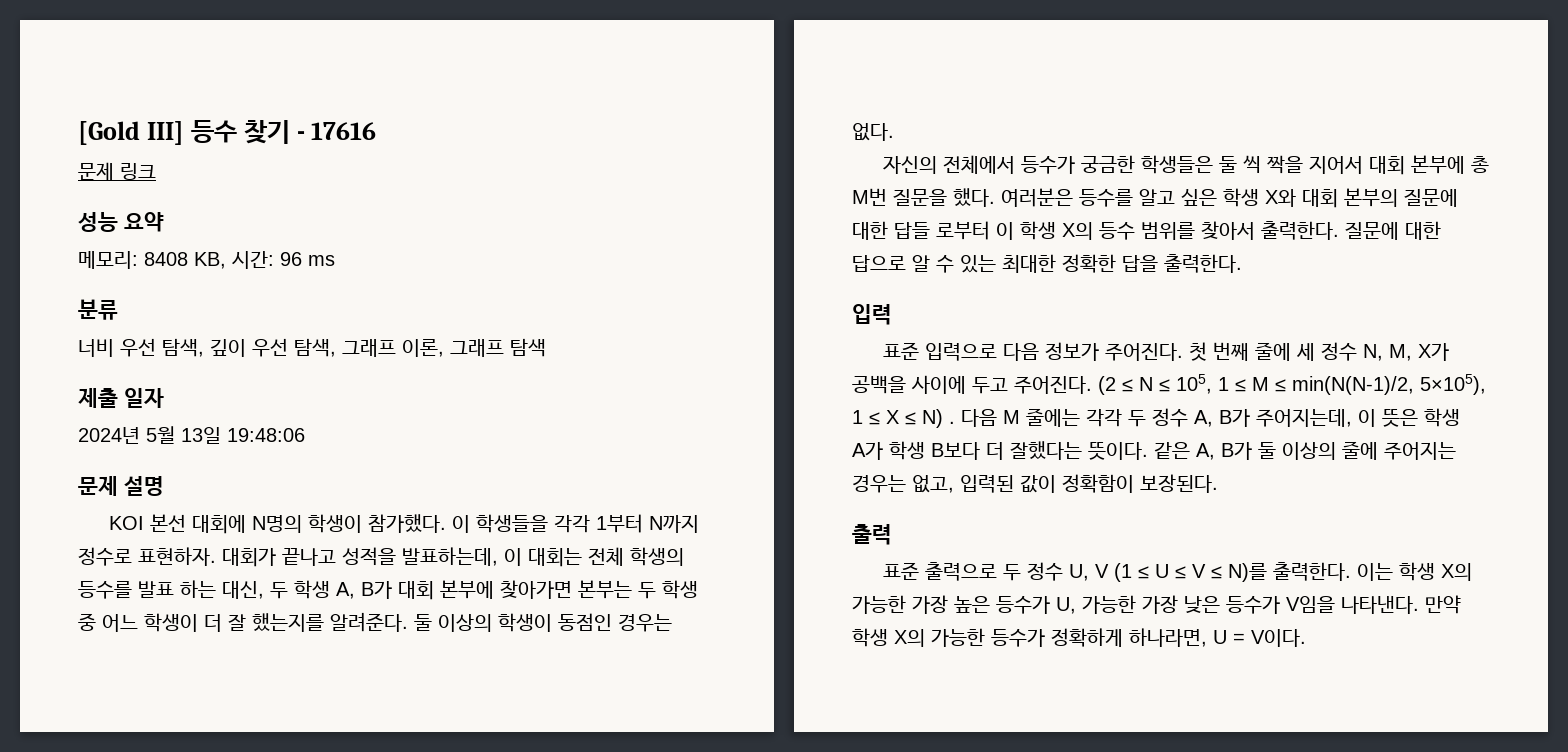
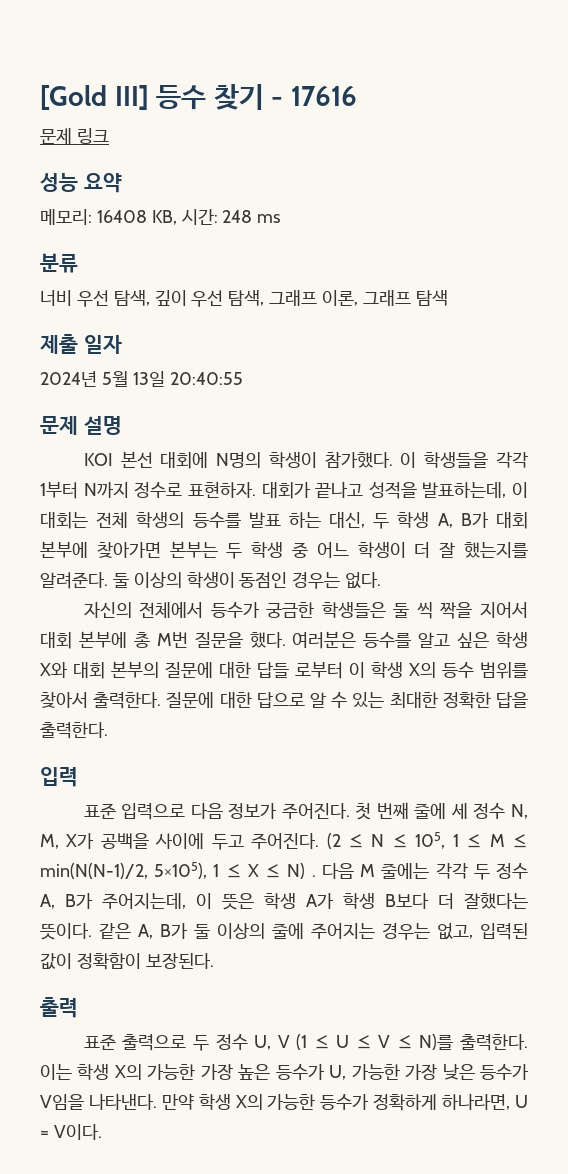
[144,252,188,266] 8408 -> [96,210,147,223] 16408
[280,252,302,266] 96 -> [222,210,253,223] 248
[227,428,305,442] 19:48:06 -> [169,372,243,385] 20:40:55

